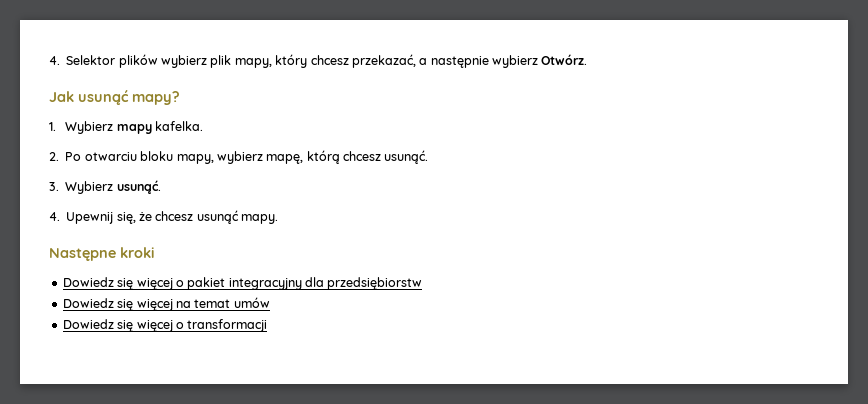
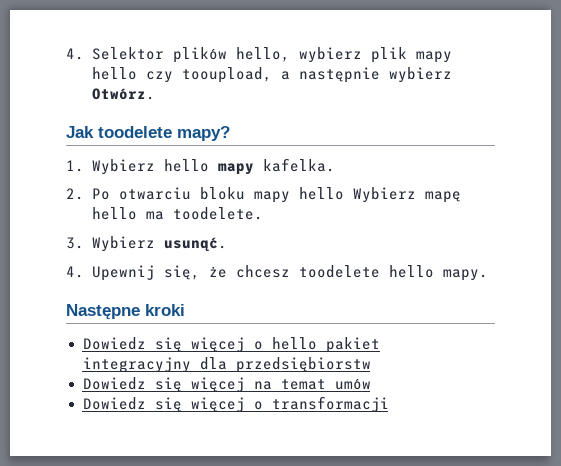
(158, 61) none -> [235,47,290,62] hello,
[234,54,416,68] mapy, który chcesz przekazać, -> [415,51,452,63] [91,67,272,83] mapy hello czy tooupload,
[78,90,129,105] usunąć -> [98,126,172,138] toodelete
(114, 127) none -> [163,159,209,172] hello
[176,150,429,164] mapy, wybierz mapę, którą chcesz usunąć. -> [253,187,461,203] [91,207,263,220] mapy hello Wybierz mapę hello ma toodelete.
[196,210,239,224] usunąć -> [298,265,434,278] toodelete hello
(184, 283) none -> [271,337,317,350] hello

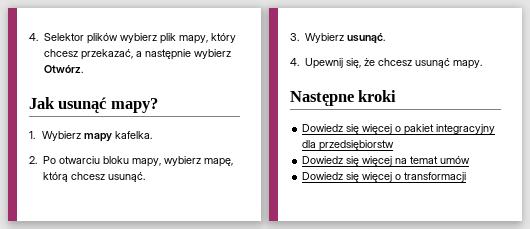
[235,47,290,62] hello, -> (118, 38) none
[415,51,452,63] [91,67,272,83] mapy hello czy tooupload, -> [178,33,236,44] [43,49,133,60] mapy, który chcesz przekazać,
[98,126,172,138] toodelete -> [58,97,107,113] usunąć
[163,159,209,172] hello -> (81, 136) none
[253,187,461,203] [91,207,263,220] mapy hello Wybierz mapę hello ma toodelete. -> [131,156,233,167] [42,172,145,182] mapy, wybierz mapę, którą chcesz usunąć.
[298,265,434,278] toodelete hello -> [414,58,450,68] usunąć
[271,337,317,350] hello -> (402, 129) none

